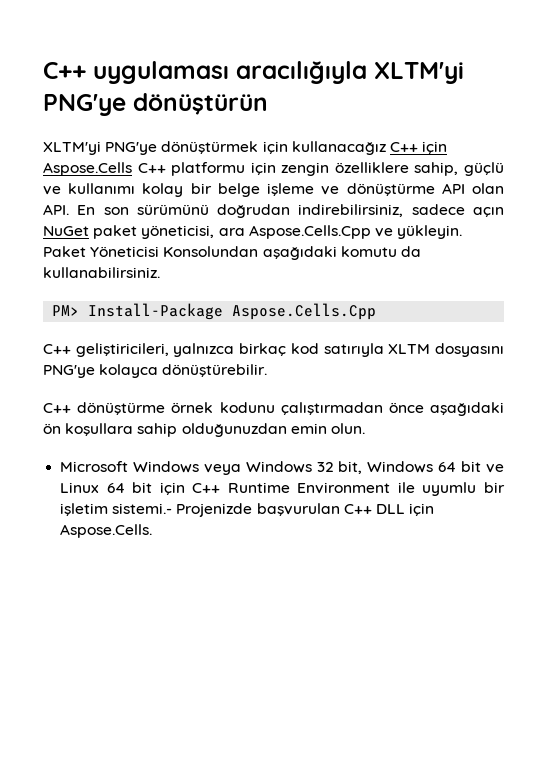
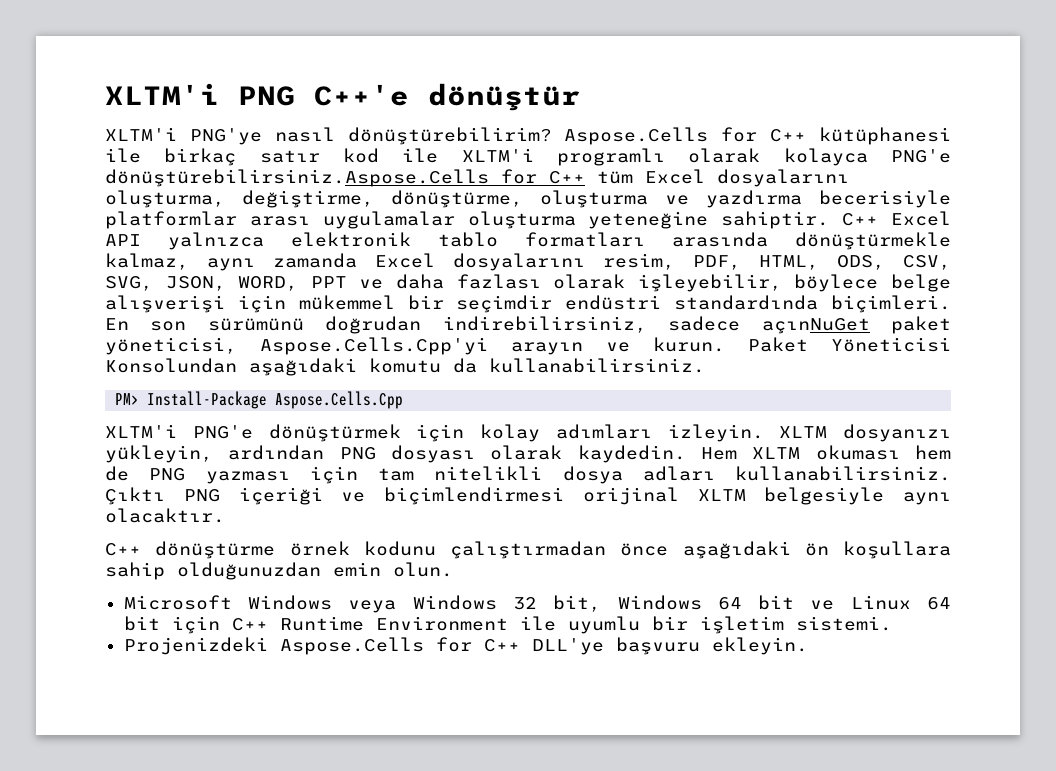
[43,61,464,84] [43,93,268,116] [43,141,448,155] [43,162,504,176] [43,183,505,197] [43,204,69,215] C++ uygulaması aracılığıyla XLTM'yi PNG'ye dönüştürün // XLTM'yi PNG'ye dönüştürmek için kullanacağız C++ için Aspose.Cells C++ platformu için zengin özelliklere sahip, güçlü ve kullanımı kolay bir belge işleme ve dönüştürme API olan API. -> [105,83,580,111] [105,127,951,145] [105,148,952,166] [105,169,849,187] [105,190,951,208] [105,211,951,229] [105,232,951,250] [105,253,951,271] [105,274,952,292] [105,295,951,313] XLTM'i PNG C++'e dönüştür // XLTM'i PNG'ye nasıl dönüştürebilirim? Aspose.Cells for C++ kütüphanesi ile birkaç satır kod ile XLTM'i programlı olarak kolayca PNG'e dönüştürebilirsiniz.Aspose.Cells for C++ tüm Excel dosyalarını oluşturma, değiştirme, dönüştürme, oluşturma ve yazdırma becerisiyle platformlar arası uygulamalar oluşturma yeteneğine sahiptir. C++ Excel API yalnızca elektronik tablo formatları arasında dönüştürmekle kalmaz, aynı zamanda Excel dosyalarını resim, PDF, HTML, ODS, CSV, SVG, JSON, WORD, PPT ve daha fazlası olarak işleyebilir, böylece belge alışverişi için mükemmel bir seçimdir endüstri standardında biçimleri.
[473,207,504,217] [43,225,463,239] açın NuGet paket yöneticisi, ara Aspose.Cells.Cpp ve yükleyin. -> [761,316,952,334] [105,337,725,355] açınNuGet paket yöneticisi, Aspose.Cells.Cpp'yi arayın ve kurun.
[43,343,505,357] [43,364,268,378] C++ geliştiricileri, yalnızca birkaç kod satırıyla XLTM dosyasını PNG'ye kolayca dönüştürebilir. -> [105,424,951,442] [105,445,951,463] [105,466,951,484] [105,487,951,505] [105,508,225,523] XLTM'i PNG'e dönüştürmek için kolay adımları izleyin. XLTM dosyanızı yükleyin, ardından PNG dosyası olarak kaydedin. Hem XLTM okuması hem de PNG yazması için tam nitelikli dosya adları kullanabilirsiniz. Çıktı PNG içeriği ve biçimlendirmesi orijinal XLTM belgesiyle aynı olacaktır.
[112,503,435,517] [60,524,153,538] sistemi.- Projenizde başvurulan C++ DLL için Aspose.Cells. -> [795,616,892,631] [123,637,808,655] sistemi. // Projenizdeki Aspose.Cells for C++ DLL'ye başvuru ekleyin.

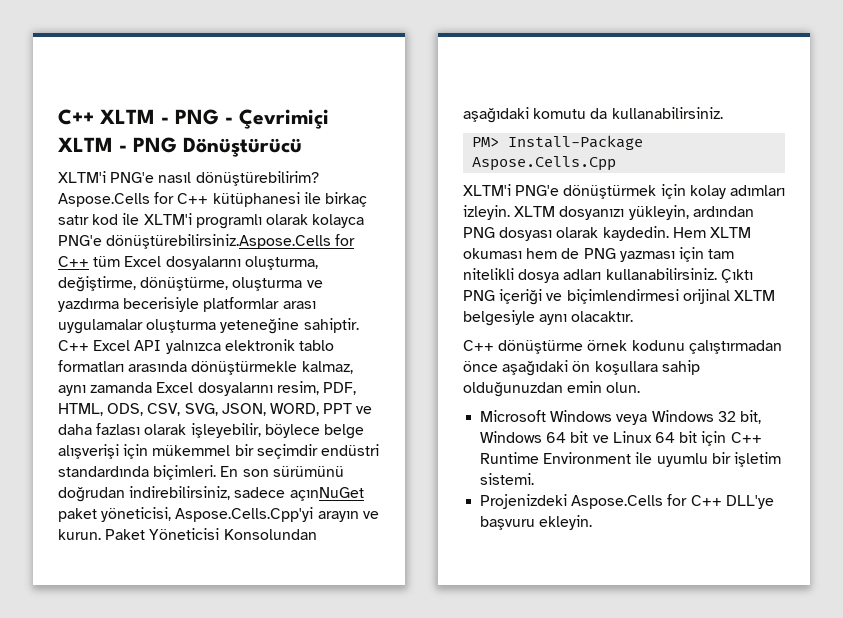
[105,83,580,111] [105,127,262,145] XLTM'i PNG C++'e dönüştür // XLTM'i PNG'ye -> [58,109,329,129] [58,137,302,157] [58,171,155,183] C++ XLTM - PNG - Çevrimiçi XLTM - PNG Dönüştürücü // XLTM'i PNG'e

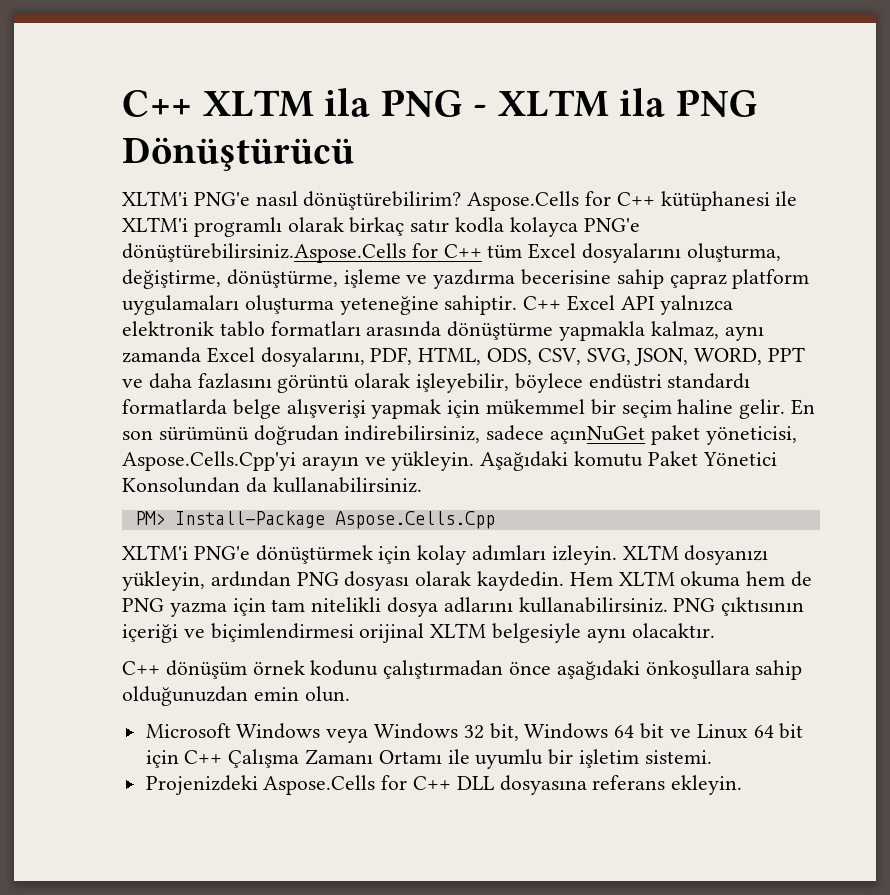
[161,117,169,124] - -> [324,88,371,117] ila
[239,109,329,129] [58,137,127,152] Çevrimiçi XLTM - -> [497,88,666,117] XLTM ila
[324,192,367,207] [58,213,308,229] birkaç satır kod ile XLTM'i programlı olarak -> [122,217,505,237] XLTM'i programlı olarak birkaç satır kodla
[232,277,303,291] oluşturma -> [343,269,401,288] işleme
[123,297,316,312] [58,319,143,334] becerisiyle platformlar arası uygulamalar -> [521,269,810,289] [122,295,239,315] becerisine sahip çapraz platform uygulamaları
[191,361,298,375] dönüştürmekle -> [447,321,646,341] dönüştürme yapmakla
[197,381,319,396] dosyalarını resim, -> [260,347,365,367] dosyalarını,
[96,423,141,435] fazlası -> [197,373,350,393] fazlasını görüntü
(320, 431) none -> [588,373,751,389] [122,399,227,415] endüstri standardı formatlarda
(119, 451) none -> [371,399,442,419] yapmak
[256,444,379,459] [58,465,217,480] seçimdir endüstri standardında biçimleri. -> [621,399,786,419] seçim haline gelir.
[58,528,317,540] [463,107,587,123] kurun. Paket Yöneticisi Konsolundan aşağıdaki komutu -> [391,451,777,471] [122,477,240,493] yükleyin. Aşağıdaki komutu Paket Yönetici Konsolundan
[463,248,522,259] okuması -> [680,571,741,587] okuma
[619,251,675,262] yazması -> [169,602,227,617] yazma
[563,268,753,283] [463,290,495,301] adları kullanabilirsiniz. Çıktı PNG -> [443,597,805,616] adlarını kullanabilirsiniz. PNG çıktısının
[498,340,584,354] dönüştürme -> [165,660,247,679] dönüşüm
[572,361,658,375] ön koşullara -> [645,660,750,679] önkoşullara
[480,452,632,464] Runtime Environment -> [228,749,442,768] Çalışma Zamanı Ortamı
[725,495,774,509] [480,516,536,530] DLL'ye başvuru -> [456,775,666,795] DLL dosyasına referans

